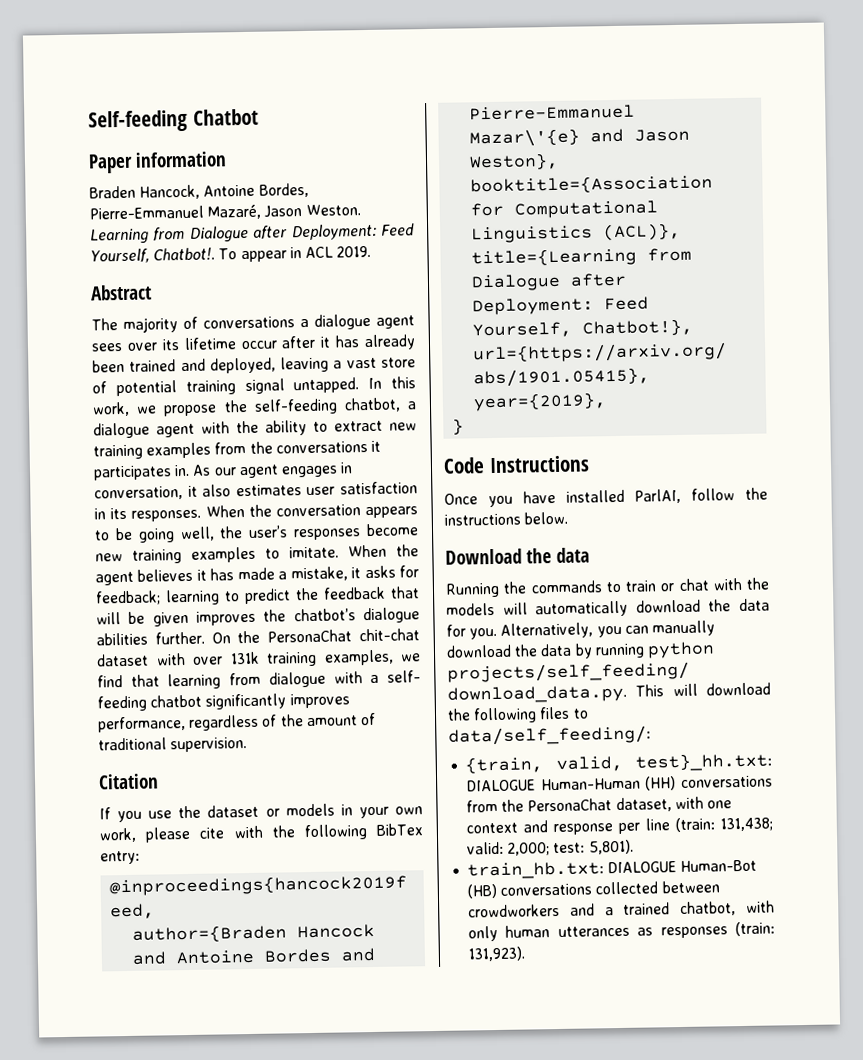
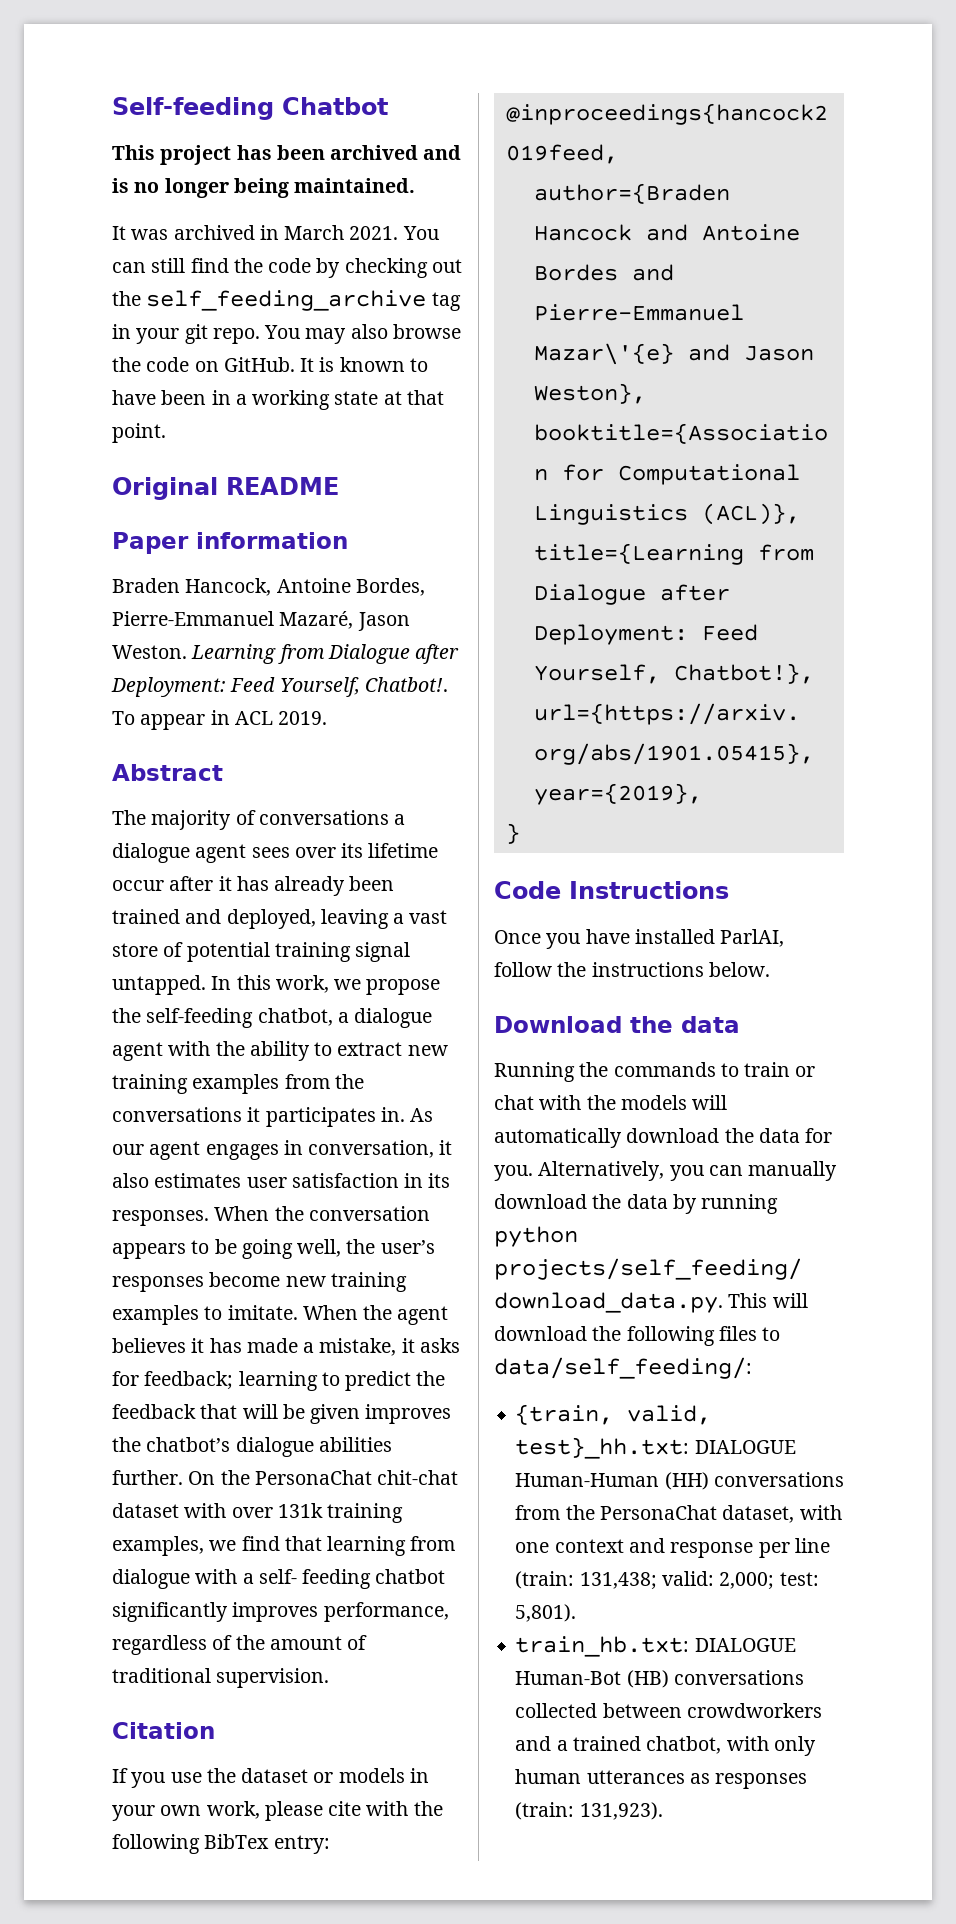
(259, 117) none -> [112,145,462,165] [112,178,416,198] [112,225,439,240] [112,258,462,278] [112,290,461,311] [112,324,461,344] [112,357,428,372] [112,390,444,410] [112,423,166,443] [112,477,339,500] // This project has been archived and is no longer being maintained. // It was archived in March 2021. You can still find the code by checking out the self_feeding_archive tag in your git repo. You may also browse the code on GitHub. It is known to have been in a working state at that point. // Original README

